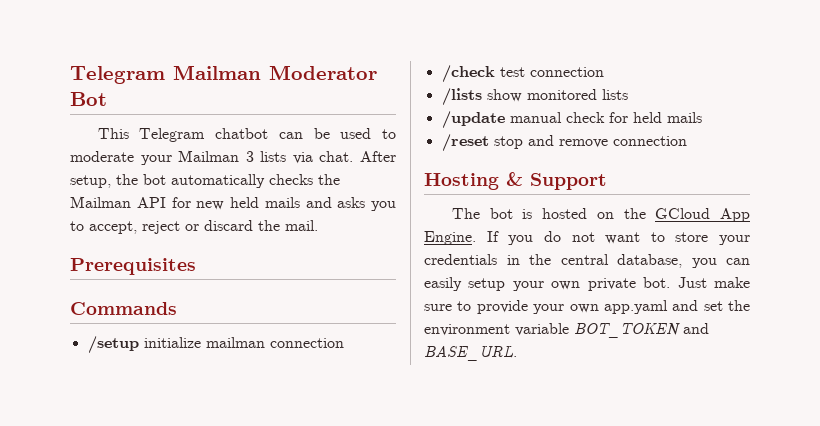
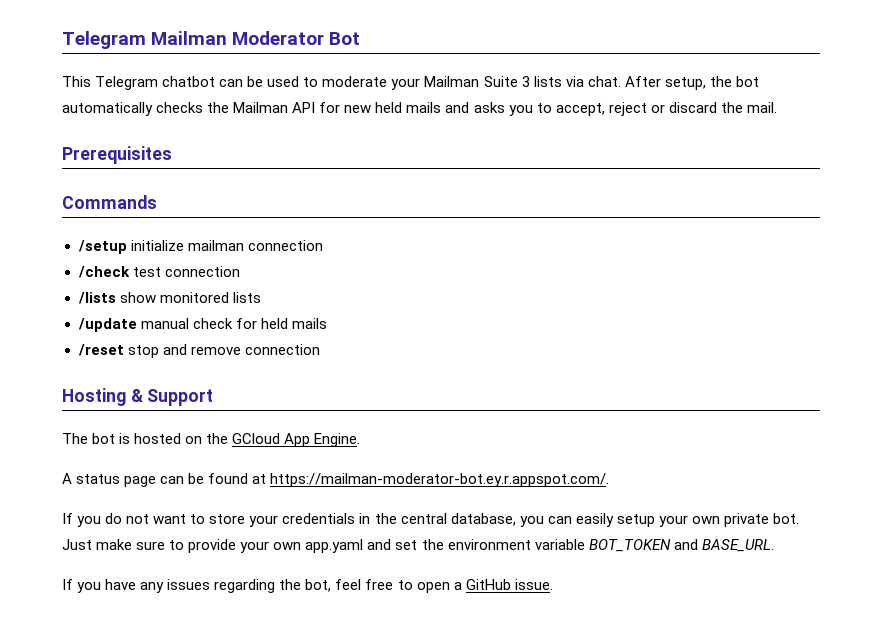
(240, 156) none -> [483,76,518,87] Suite
(476, 238) none -> [62,473,610,487] // A status page can be found at https://mailman-moderator-bot.ey.r.appspot.com/. //
(517, 353) none -> [62,579,553,593] // If you have any issues regarding the bot, feel free to open a GitHub issue.

